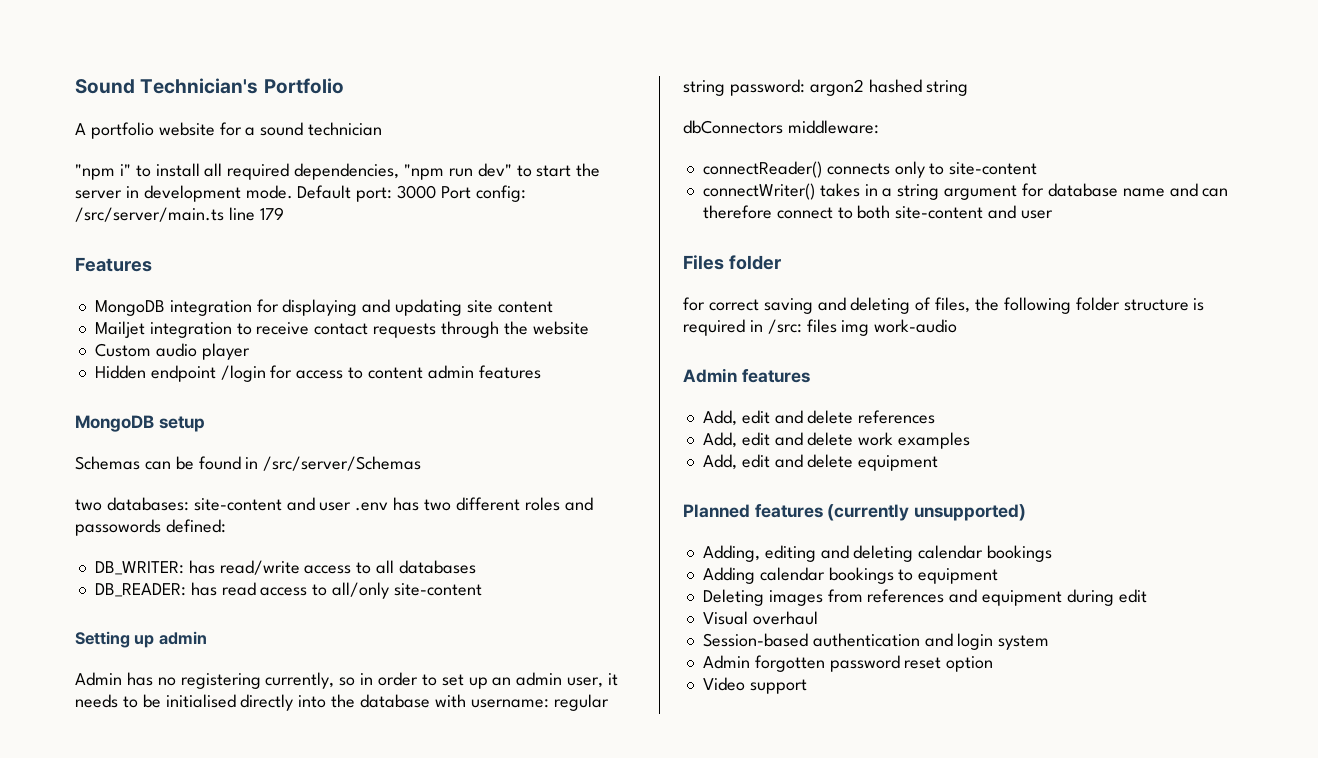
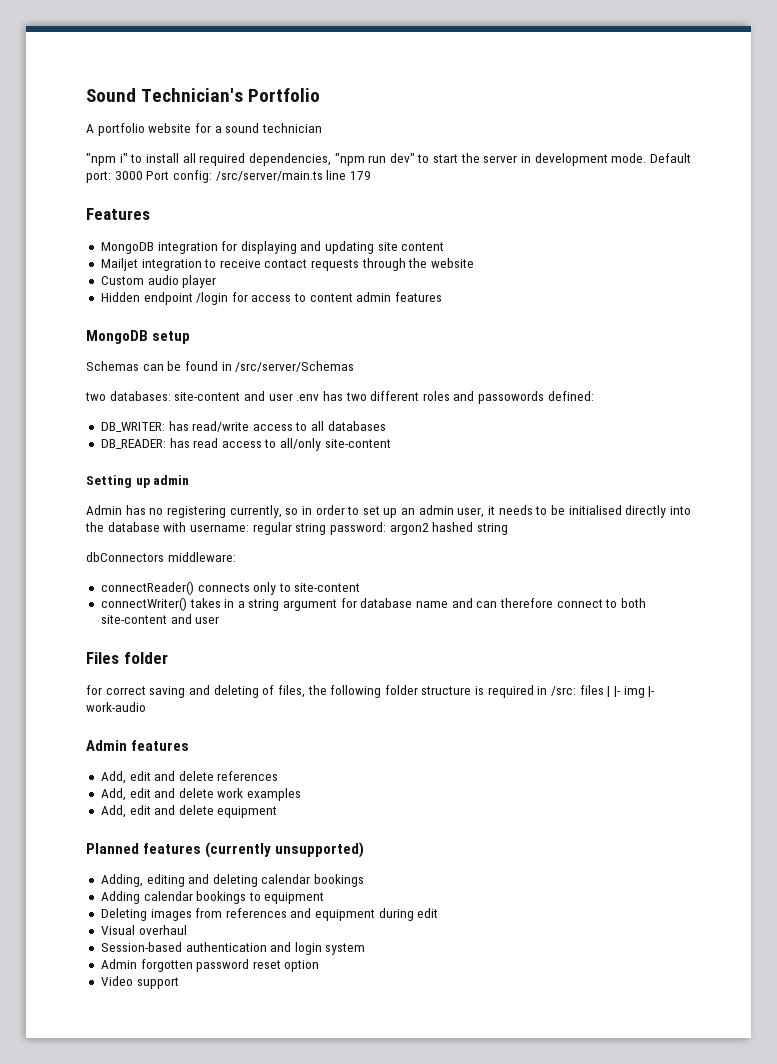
[841,320,870,336] img -> [607,686,656,698] | |- img |-

